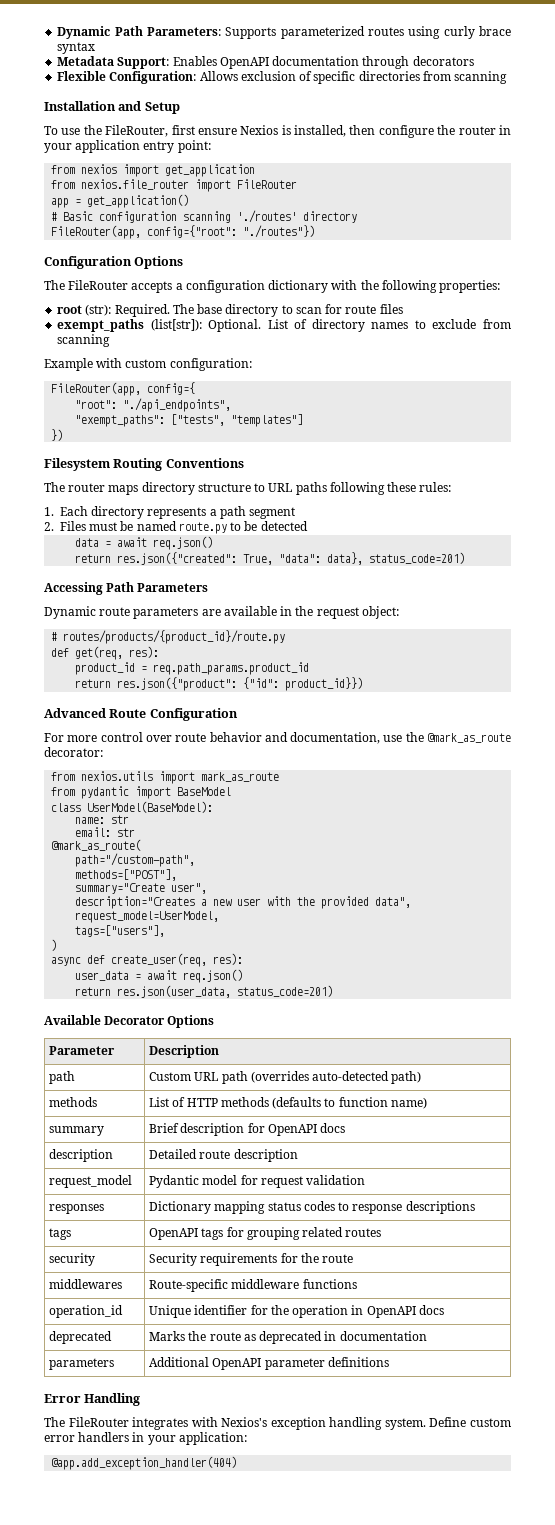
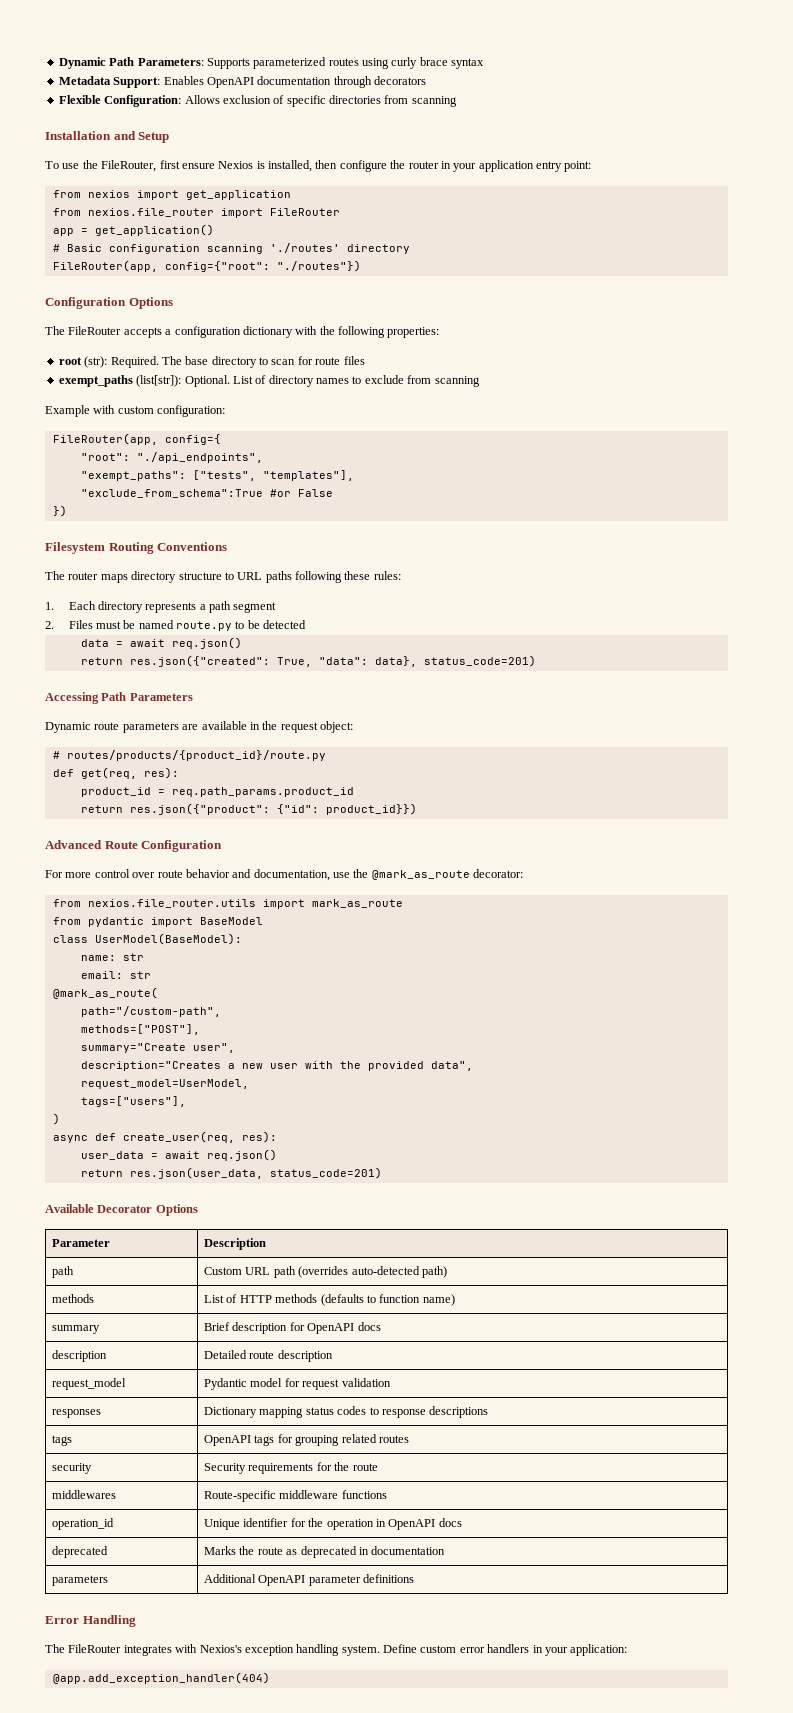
[231,414,304,427] "templates"] -> [262,470,354,481] [80,489,333,498] "templates"], // "exclude_from_schema":True #or False
[81,771,154,781] nexios.utils -> [87,899,256,908] nexios.file_router.utils

